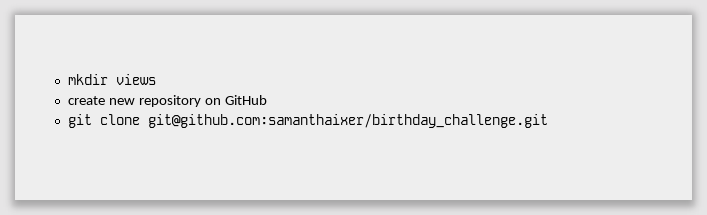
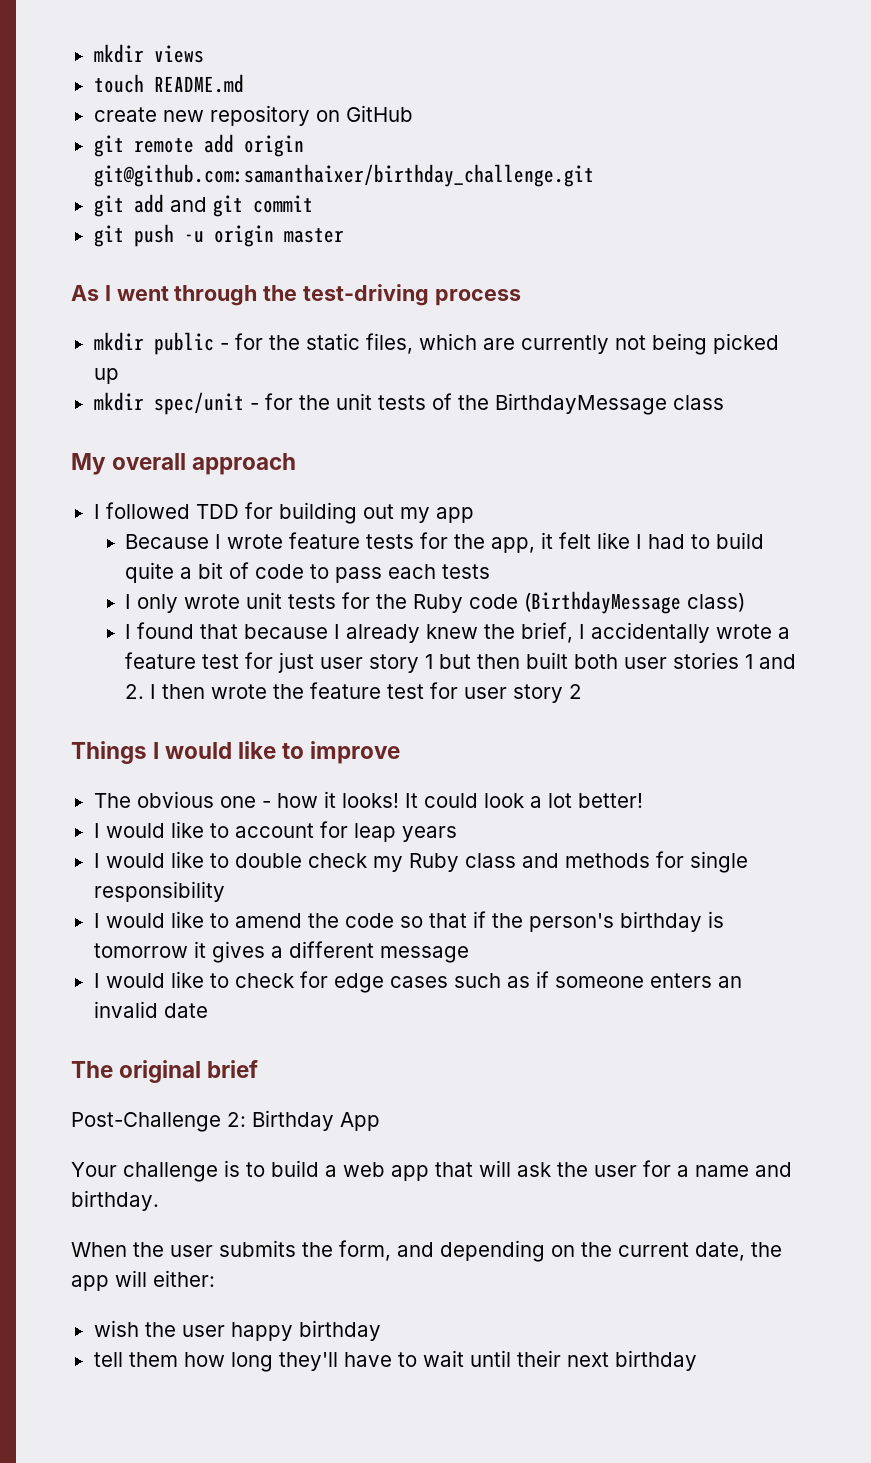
(156, 79) none -> [93,74,244,93] // touch README.md
[99,114,548,128] clone git@github.com:samanthaixer/birthday_challenge.git -> [133,134,304,157] [93,164,594,187] [93,194,313,217] [93,224,344,247] [71,284,521,306] [93,332,779,355] [93,368,119,384] [93,392,724,415] [71,453,297,475] [93,502,474,524] [125,532,765,553] [125,562,491,583] [125,591,746,614] [125,622,791,643] [125,652,797,673] [125,682,583,703] [71,741,401,764] [93,791,643,808] [93,821,457,842] [93,851,748,873] [93,881,225,902] [93,911,724,932] [93,941,469,963] [93,971,742,993] [93,1001,208,1018] [71,1060,259,1083] [71,1110,380,1132] [71,1160,792,1182] [71,1190,159,1211] [71,1240,782,1262] [71,1270,215,1291] [93,1320,381,1341] [93,1350,697,1372] remote add origin git@github.com:samanthaixer/birthday_challenge.git // git add and git commit // git push -u origin master // As I went through the test-driving process // mkdir public - for the static files, which are currently not being picked up // mkdir spec/unit - for the unit tests of the BirthdayMessage class // My overall approach // I followed TDD for building out my app // Because I wrote feature tests for the app, it felt like I had to build quite a bit of code to pass each tests // I only wrote unit tests for the Ruby code (BirthdayMessage class) // I found that because I already knew the brief, I accidentally wrote a feature test for just user story 1 but then built both user stories 1 and 2. I then wrote the feature test for user story 2 // Things I would like to improve // The obvious one - how it looks! It could look a lot better! // I would like to account for leap years // I would like to double check my Ruby class and methods for single responsibility // I would like to amend the code so that if the person's birthday is tomorrow it gives a different message // I would like to check for edge cases such as if someone enters an invalid date // The original brief // Post-Challenge 2: Birthday App // Your challenge is to build a web app that will ask the user for a name and birthday. // When the user submits the form, and depending on the current date, the app will either: // wish the user happy birthday // tell them how long they'll have to wait until their next birthday

